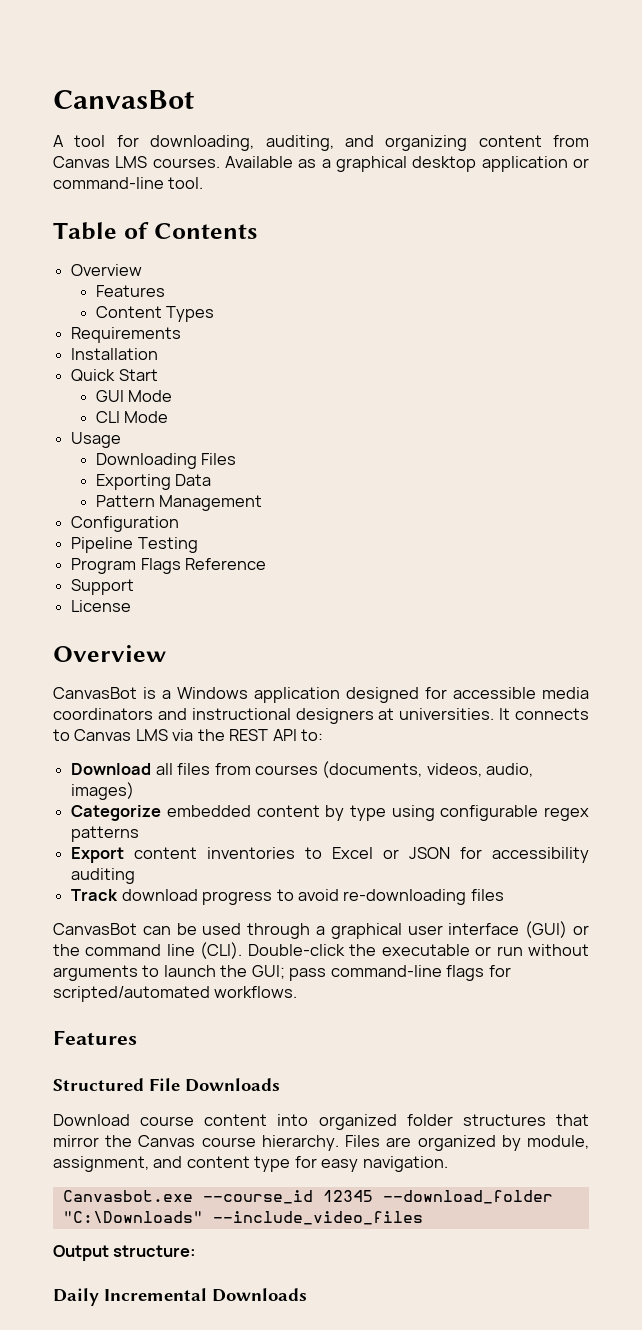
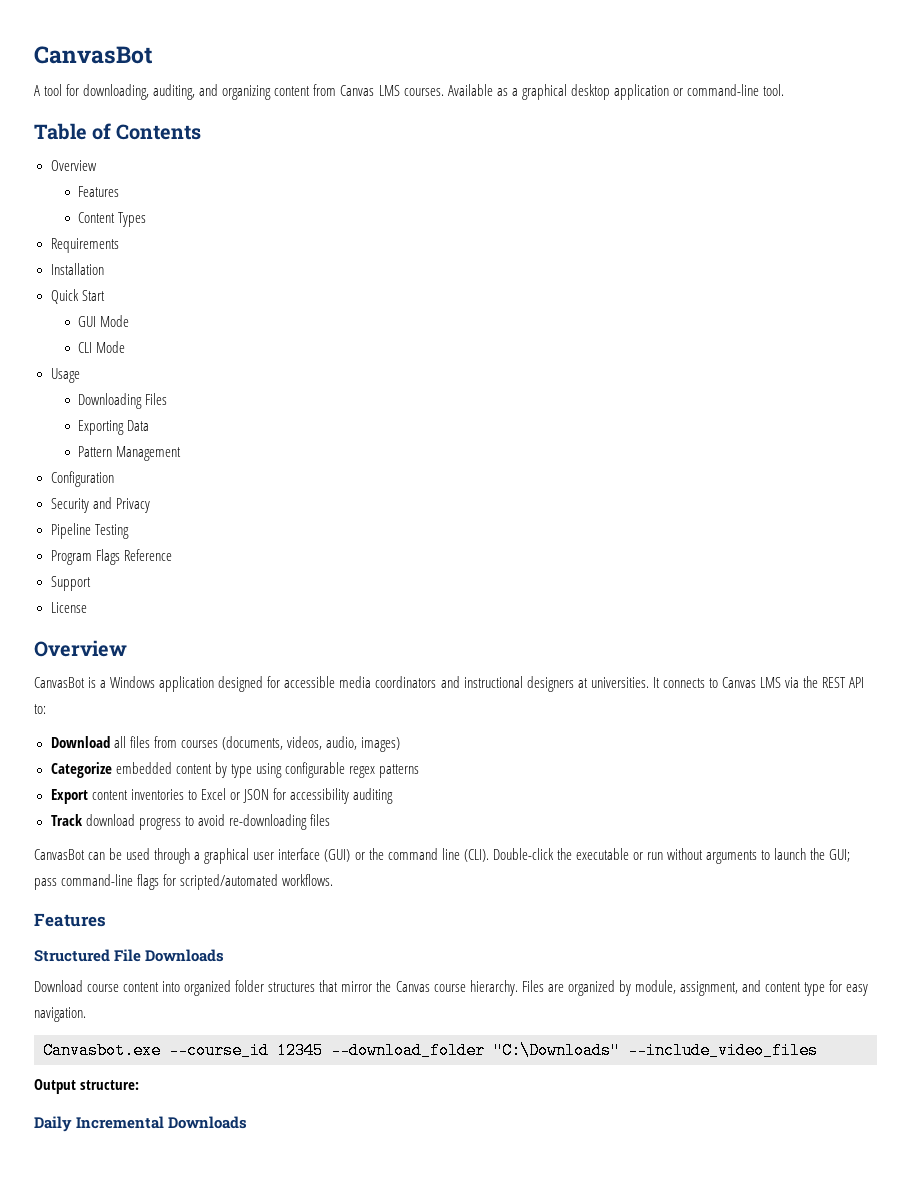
(180, 524) none -> [50,497,150,513] // Security and Privacy

